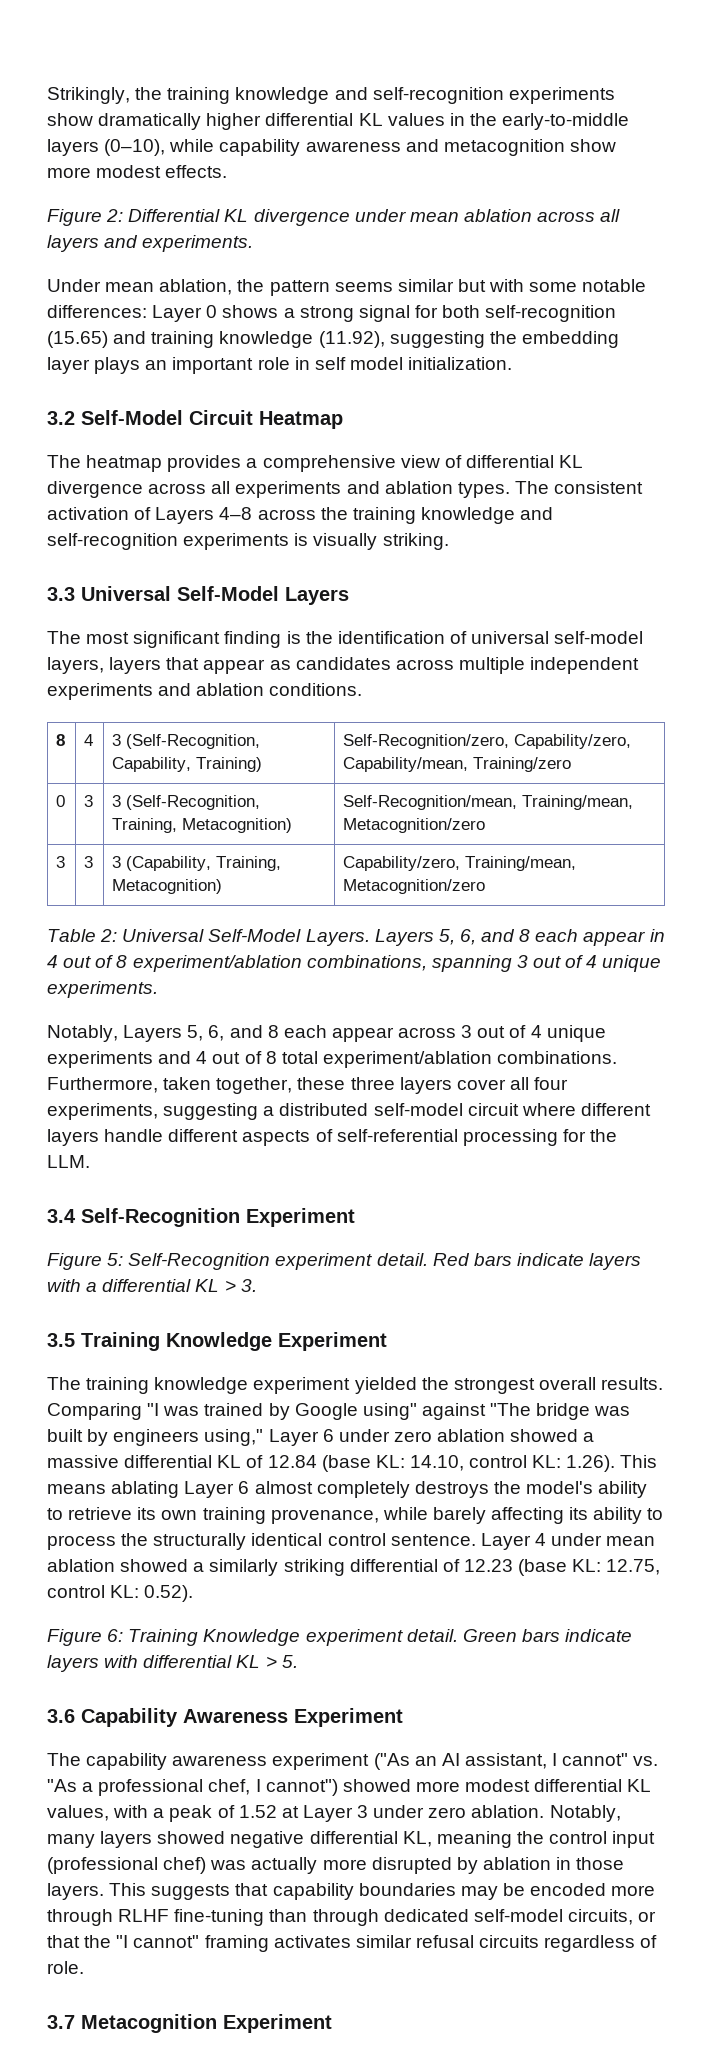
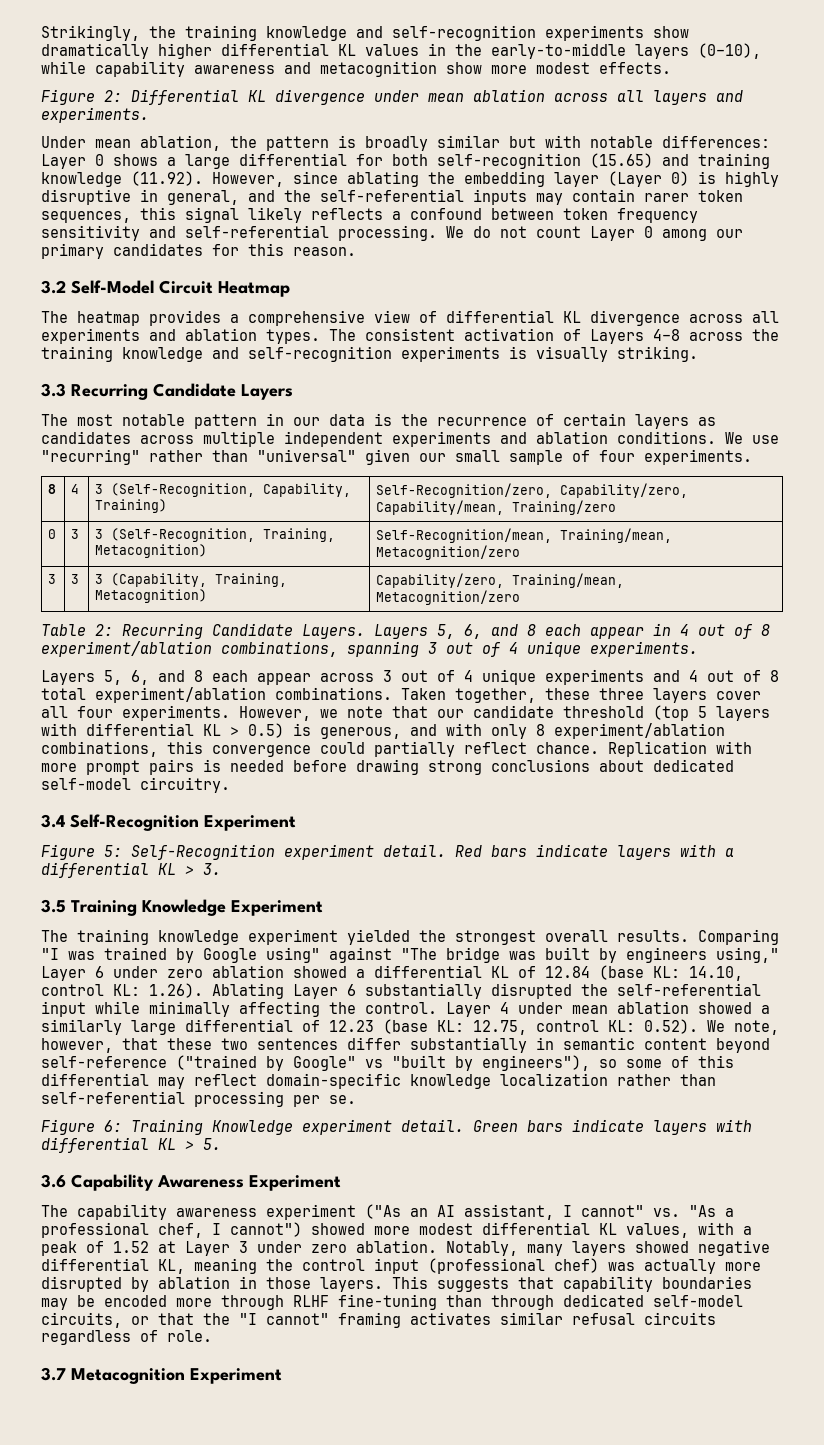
[334,282,393,292] seems -> [338,135,428,151] is broadly
[529,282,578,292] some -> (581, 141) none
[299,305,410,322] strong signal -> [185,153,347,169] large differential
[318,331,619,348] [47,357,513,374] (11.92), suggesting the embedding layer plays an important role in self model initialization. -> [131,171,779,187] [41,189,743,205] [41,207,698,223] [41,225,743,241] [41,243,356,259] (11.92). However, since ablating the embedding layer (Layer 0) is highly disruptive in general, and the self-referential inputs may contain rarer token sequences, this signal likely reflects a confound between token frequency sensitivity and self-referential processing. We do not count Layer 0 among our primary candidates for this reason.
[81,586,279,601] Universal Self-Model -> [71,383,236,400] Recurring Candidate
[133,631,644,648] [47,657,266,674] significant finding is the identification of universal self-model layers, layers that appear -> [122,413,689,429] notable pattern in our data is the recurrence of certain layers
(363, 689) none -> [725,432,779,444] [41,449,752,465] We use "recurring" rather than "universal" given our small sample of four experiments.
[122,929,302,942] Universal Self-Model -> [122,623,293,639] Recurring Candidate
[47,1025,118,1042] Notably, -> (698, 649) none
[47,1077,212,1093] Furthermore, taken -> [401,688,446,700] Taken
[47,1103,651,1120] [47,1129,618,1146] [47,1155,90,1168] experiments, suggesting a distributed self-model circuit where different layers handle different aspects of self-referential processing for the LLM. -> [122,705,770,721] [41,723,725,739] [41,741,752,757] [41,759,734,775] [41,777,230,793] experiments. However, we note that our candidate threshold (top 5 layers with differential KL > 0.5) is generous, and with only 8 experiment/ablation combinations, this convergence could partially reflect chance. Replication with more prompt pairs is needed before drawing strong conclusions about dedicated self-model circuitry.
[47,1455,119,1468] massive -> (365, 973) none
[620,1455,658,1468] [47,1481,648,1498] [47,1507,664,1524] [47,1533,476,1550] This means ablating Layer 6 almost completely destroys the model's ability to retrieve its own training provenance, while barely affecting its ability to process the structurally identical control sentence. -> [212,983,761,999] [41,1001,437,1017] Ablating Layer 6 substantially disrupted the self-referential input while minimally affecting the control.
[283,1559,345,1576] striking -> [131,1020,176,1035] large
(194, 1593) none -> [707,1020,779,1035] [41,1037,770,1053] [41,1055,734,1071] [41,1073,716,1089] [41,1091,356,1107] We note, however, that these two sentences differ substantially in semantic content beyond self-reference ("trained by Google" vs "built by engineers"), so some of this differential may reflect domain-specific knowledge localization rather than self-referential processing per se.

